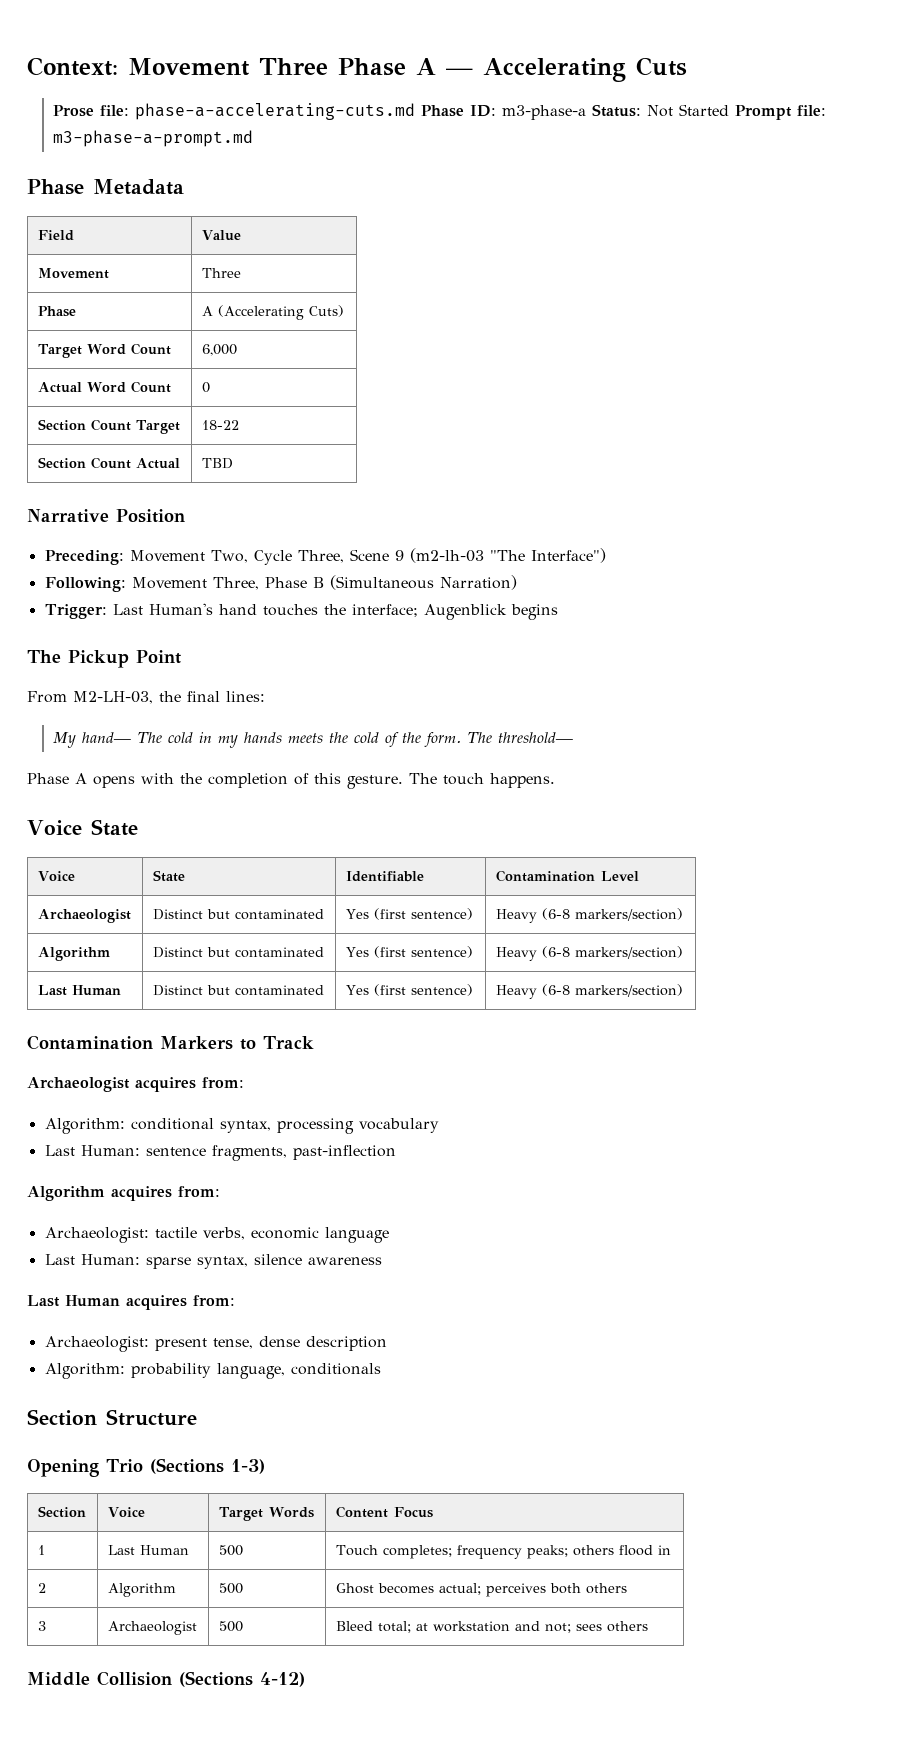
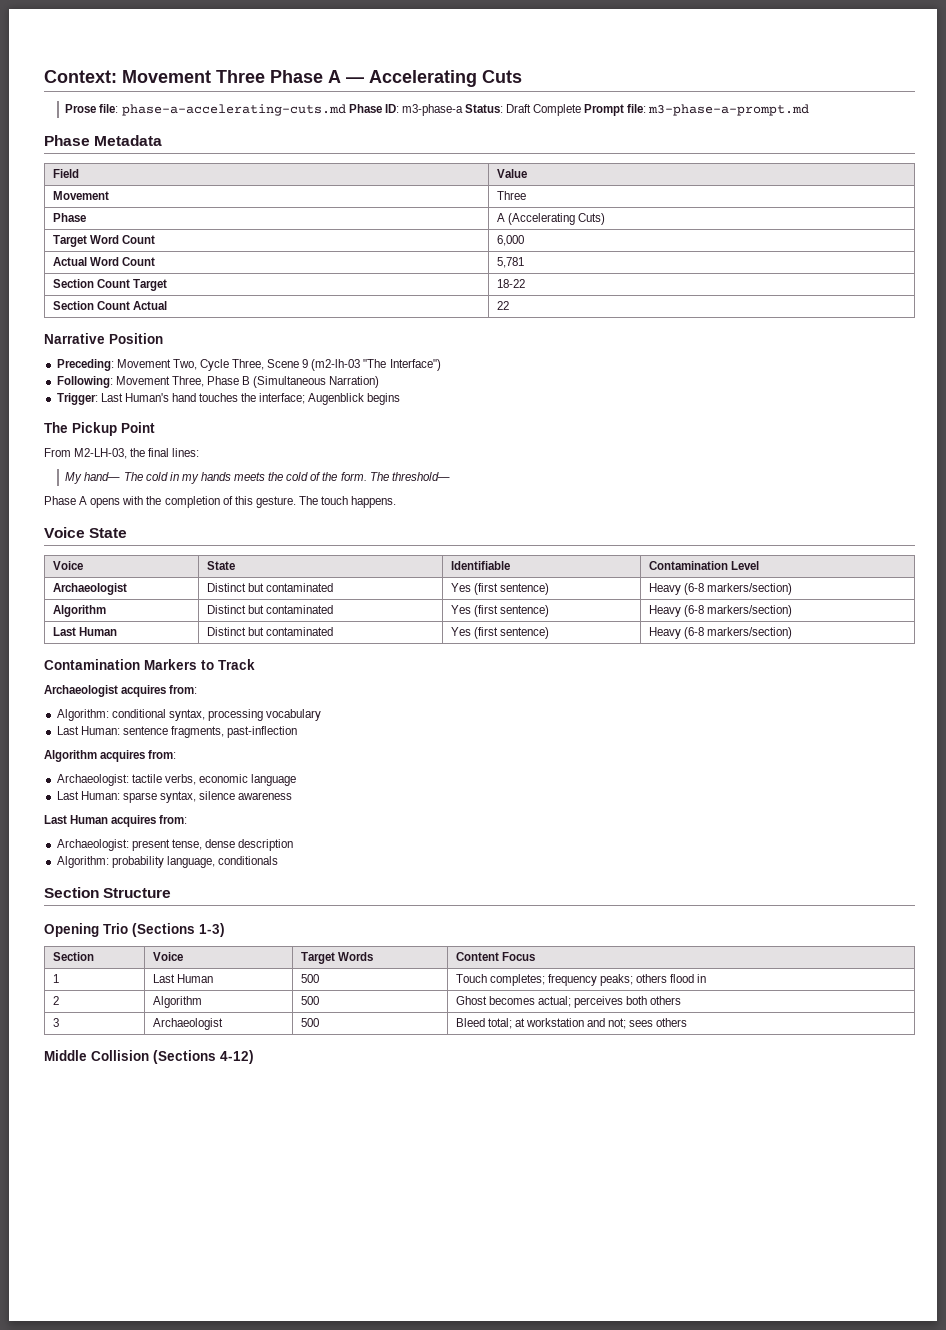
[646,104,729,117] Not Started -> [506,104,582,116] Draft Complete
[201,382,210,393] 0 -> [496,257,524,268] 5,781
[201,458,233,469] TBD -> [496,301,509,310] 22

